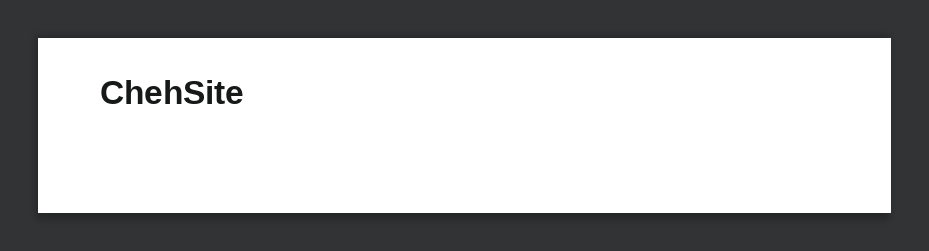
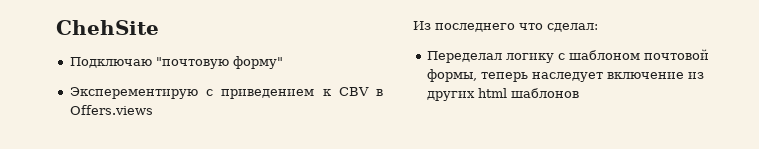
(244, 92) none -> [69,56,283,69] [69,87,383,99] [69,105,153,115] [413,21,598,32] [426,49,709,63] [426,69,704,82] [426,88,579,101] // Подключаю "почтовую форму" // Эксперементирую с приведением к CBV в Offers.views // Из последнего что сделал: // Переделал логику с шаблоном почтовой формы, теперь наследует включение из других html шаблонов

